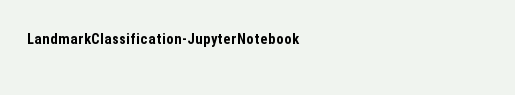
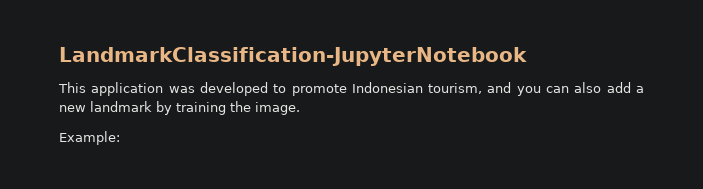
(300, 40) none -> [58,82,644,96] [59,101,300,115] [59,131,120,145] // This application was developed to promote Indonesian tourism, and you can also add a new landmark by training the image. // Example:

